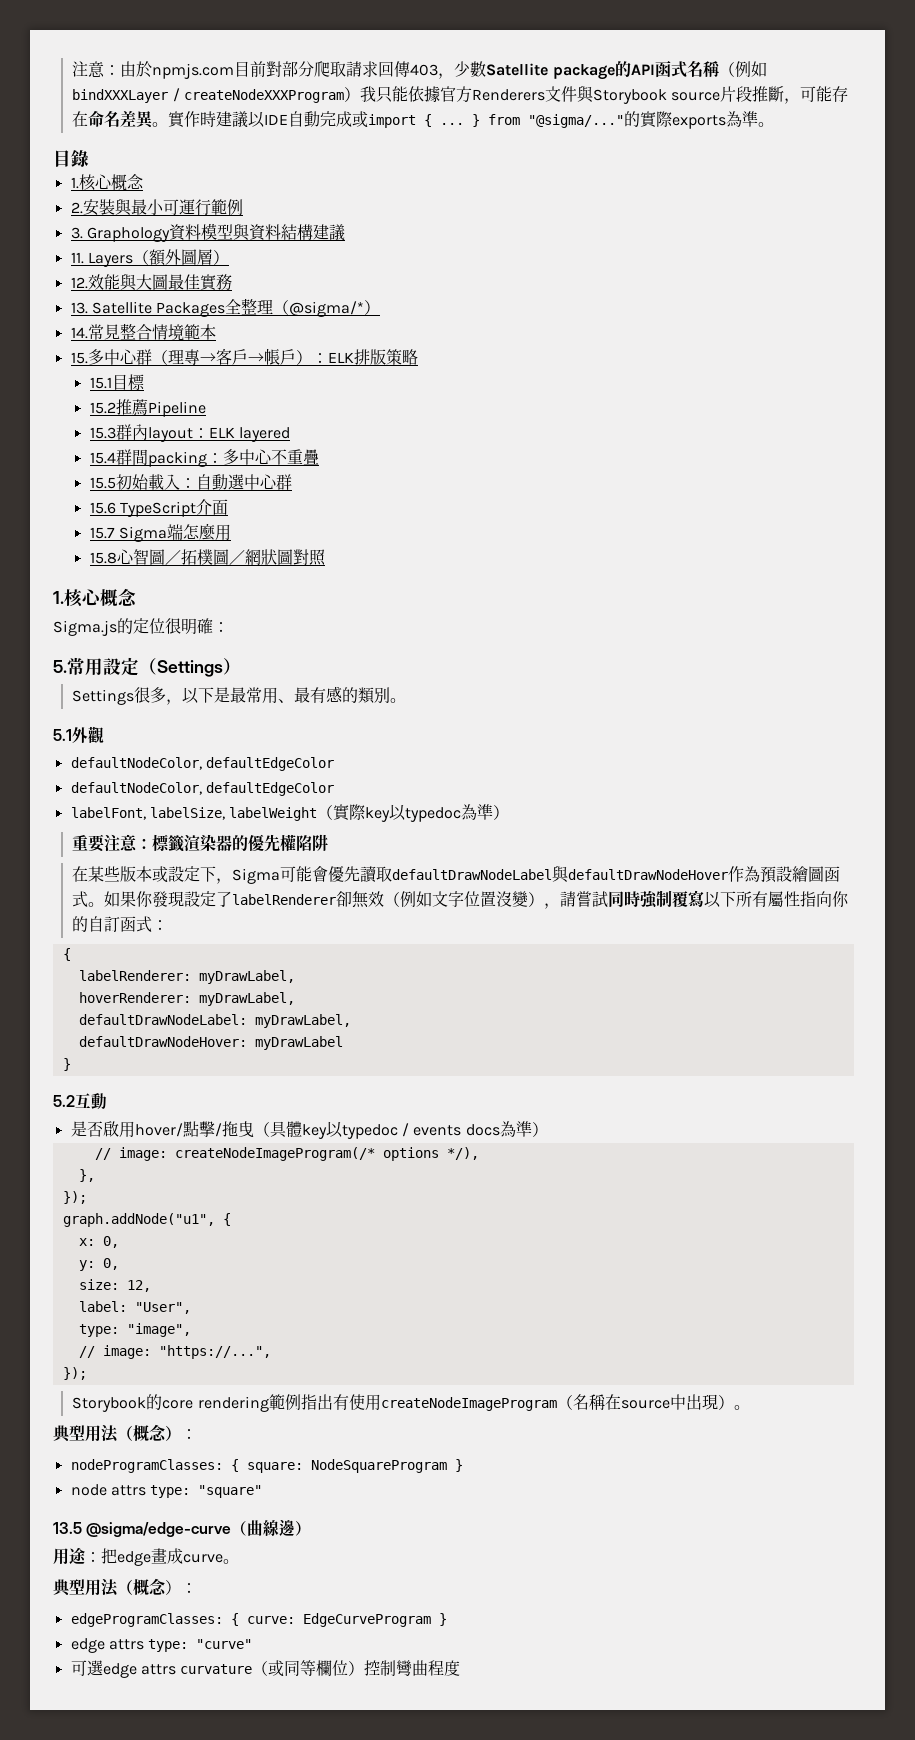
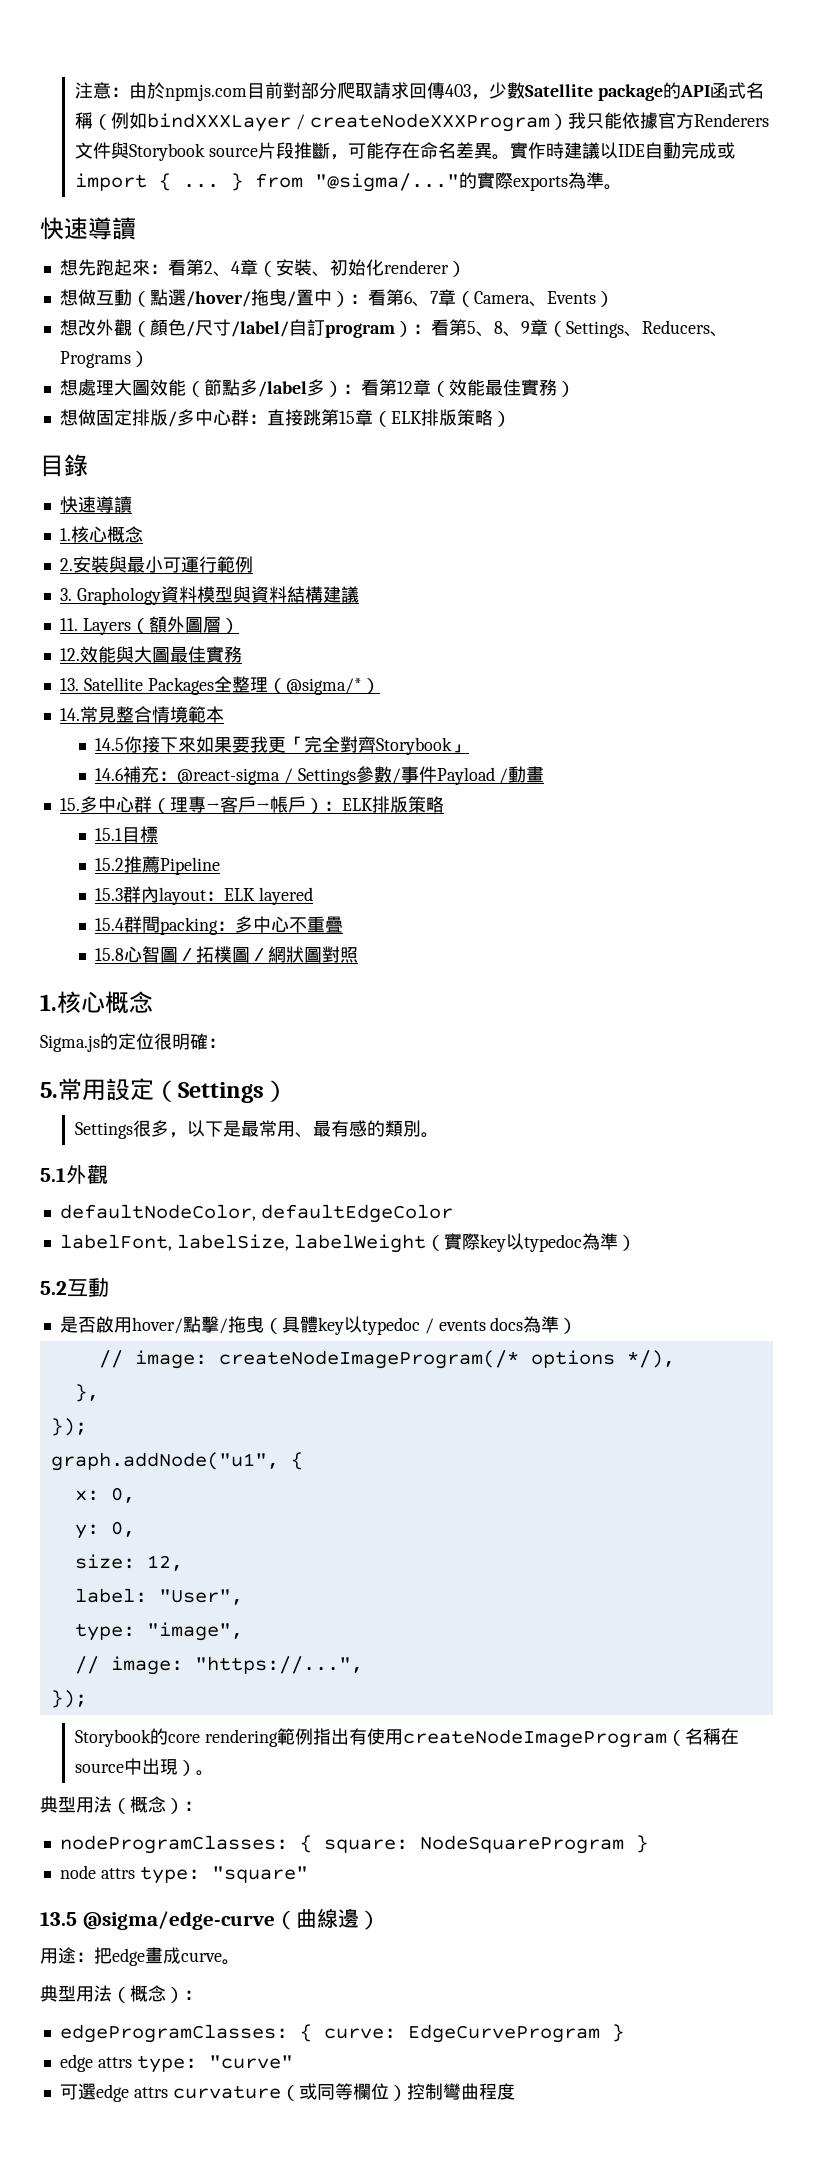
(775, 124) none -> [40,217,136,240] [59,259,466,277] [59,289,614,307] [59,319,728,338] [59,351,149,368] [59,379,575,397] [59,409,511,427] // 快速導讀 // 想先跑起來：看第2、4章（安裝、初始化renderer） // 想做互動（點選/hover/拖曳/置中）：看第6、7章（Camera、Events） // 想改外觀（顏色/尺寸/label/自訂program）：看第5、8、9章（Settings、Reducers、Programs） // 想處理大圖效能（節點多/label多）：看第12章（效能最佳實務） // 想做固定排版/多中心群：直接跳第15章（ELK排版策略）
(89, 158) none -> [59,496,132,513] // 快速導讀
(216, 332) none -> [94,736,469,755] [94,766,545,785] // 14.5你接下來如果要我更「完全對齊Storybook」 // 14.6補充：@react-sigma / Settings參數/事件Payload /動畫
[89,474,292,490] [89,499,229,517] [89,523,232,542] // 15.5初始載入：自動選中心群 // 15.6 TypeScript介面 // 15.7 Sigma端怎麼用 -> (343, 924) none
[70,782,334,796] // defaultNodeColor, defaultEdgeColor -> (453, 1213) none
[72,834,329,852] [72,866,841,884] [72,890,850,909] [72,916,169,932] [62,948,71,961] [78,970,295,984] [78,992,295,1006] [78,1014,351,1028] [78,1036,343,1050] [62,1058,71,1071] // 重要注意：標籤渲染器的優先權陷阱 // 在某些版本或設定下，Sigma可能會優先讀取defaultDrawNodeLabel與defaultDrawNodeHover作為預設繪圖函式。如果你發現設定了labelRenderer卻無效（例如文字位置沒變），請嘗試同時強制覆寫以下所有屬性指向你的自訂函式： // { // labelRenderer: myDrawLabel, // hoverRenderer: myDrawLabel, // defaultDrawNodeLabel: myDrawLabel, // defaultDrawNodeHover: myDrawLabel // } -> (636, 1243) none

